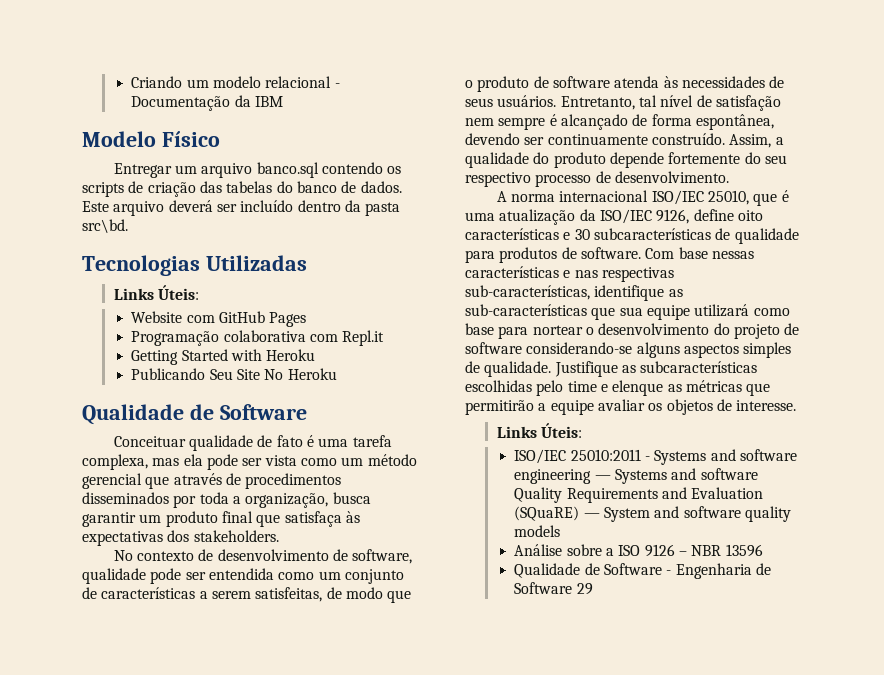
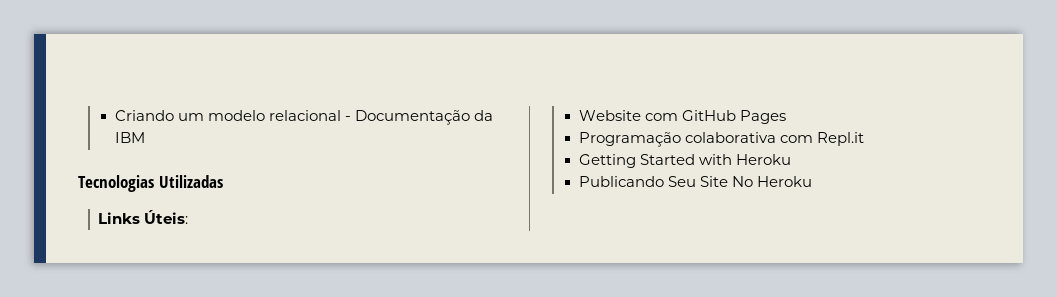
[82,131,220,147] [113,162,402,178] [82,181,402,197] [82,200,401,216] [82,219,128,233] // Modelo Físico // Entregar um arquivo banco.sql contendo os scripts de criação das tabelas do banco de dados. Este arquivo deverá ser incluído dentro da pasta src\bd. -> (145, 137) none
[82,404,307,425] [113,435,392,451] [82,454,417,470] [82,473,342,489] [82,492,371,508] [82,511,360,527] [82,530,279,546] [113,549,413,564] [82,568,404,584] [82,587,412,603] [465,76,785,92] [465,95,781,111] [465,114,774,130] [465,133,784,148] [465,152,787,168] [465,171,729,187] [496,190,789,206] [465,209,763,225] [465,228,799,244] [465,247,754,263] [465,266,674,282] [465,285,683,301] [465,304,790,320] [465,323,800,339] [465,342,792,358] [465,361,758,377] [465,380,771,396] [465,399,797,415] [496,423,583,438] [514,449,797,465] [514,468,758,484] [514,487,764,503] [514,506,791,522] [514,525,561,537] [514,544,763,557] [514,563,771,579] [514,582,593,595] // Qualidade de Software // Conceituar qualidade de fato é uma tarefa complexa, mas ela pode ser vista como um método gerencial que através de procedimentos disseminados por toda a organização, busca garantir um produto final que satisfaça às expectativas dos stakeholders. // No contexto de desenvolvimento de software, qualidade pode ser entendida como um conjunto de características a serem satisfeitas, de modo que o produto de software atenda às necessidades de seus usuários. Entretanto, tal nível de satisfação nem sempre é alcançado de forma espontânea, devendo ser continuamente construído. Assim, a qualidade do produto depende fortemente do seu respectivo processo de desenvolvimento. // A norma internacional ISO/IEC 25010, que é uma atualização da ISO/IEC 9126, define oito características e 30 subcaracterísticas de qualidade para produtos de software. Com base nessas características e nas respectivas sub-características, identifique as sub-características que sua equipe utilizará como base para nortear o desenvolvimento do projeto de software considerando-se alguns aspectos simples de qualidade. Justifique as subcaracterísticas escolhidas pelo time e elenque as métricas que permitirão a equipe avaliar os objetos de interesse. // Links Úteis: // ISO/IEC 25010:2011 - Systems and software engineering — Systems and software Quality Requirements and Evaluation (SQuaRE) — System and software quality models // Análise sobre a ISO 9126 – NBR 13596 // Qualidade de Software - Engenharia de Software 29 -> (812, 181) none

